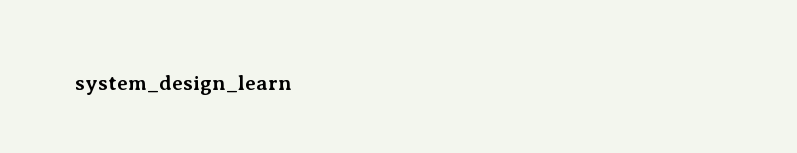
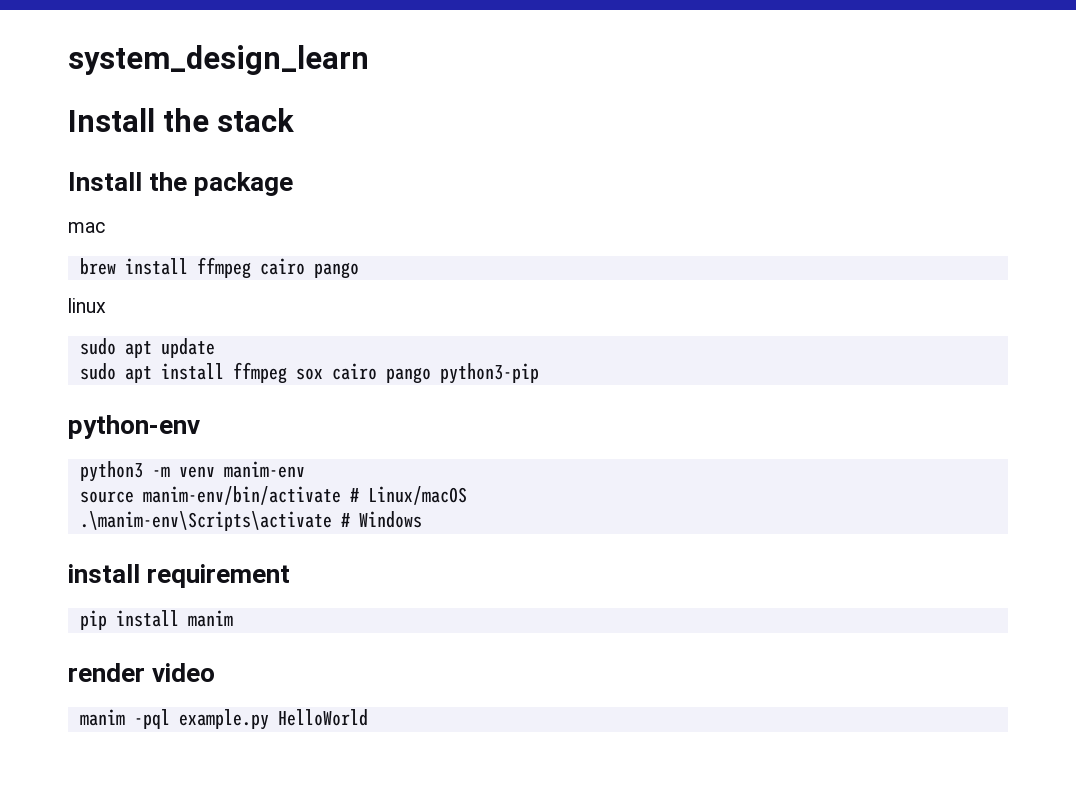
(292, 85) none -> [68,108,295,132] [68,172,294,196] [68,222,105,233] [79,257,359,279] [68,298,106,313] [79,338,215,358] [79,362,539,384] [68,415,200,439] [79,461,305,482] [79,486,467,505] [79,511,422,531] [68,564,291,588] [79,610,233,630] [68,663,216,682] [79,709,368,730] // Install the stack // Install the package // mac // brew install ffmpeg cairo pango // linux // sudo apt update // sudo apt install ffmpeg sox cairo pango python3-pip // python-env // python3 -m venv manim-env // source manim-env/bin/activate # Linux/macOS // .\manim-env\Scripts\activate # Windows // install requirement // pip install manim // render video // manim -pql example.py HelloWorld

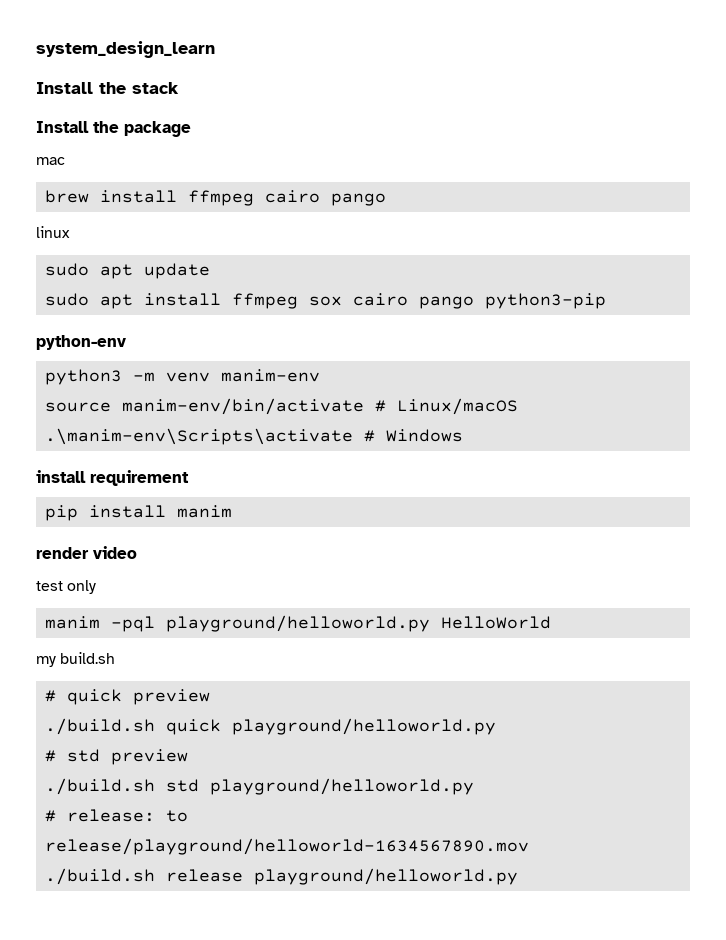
(216, 672) none -> [36,580,97,594] // test only
[178,709,269,730] example.py -> [166,615,431,632] playground/helloworld.py
(368, 717) none -> [36,652,116,667] [45,689,211,705] [45,718,497,735] [45,749,189,765] [45,778,475,795] [45,809,189,822] [45,838,530,855] [45,868,519,885] // my build.sh // # quick preview // ./build.sh quick playground/helloworld.py // # std preview // ./build.sh std playground/helloworld.py // # release: to release/playground/helloworld-1634567890.mov // ./build.sh release playground/helloworld.py

